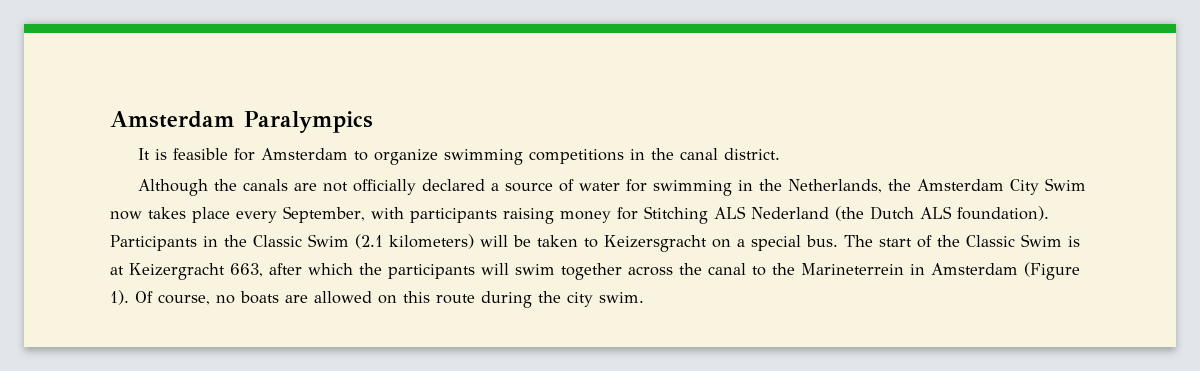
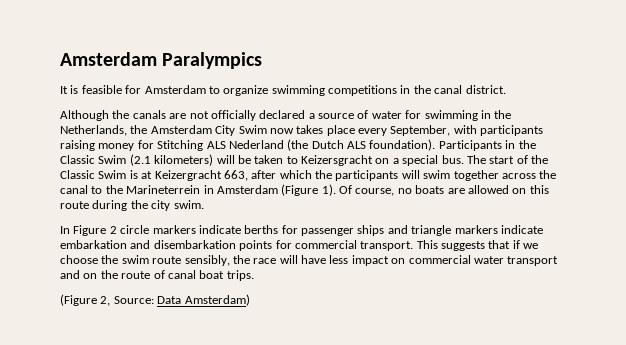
(644, 297) none -> [60,225,543,236] [60,240,539,251] [60,255,559,266] [60,270,254,281] [60,294,250,306] // In Figure 2 circle markers indicate berths for passenger ships and triangle markers indicate embarkation and disembarkation points for commercial transport. This suggests that if we choose the swim route sensibly, the race will have less impact on commercial water transport and on the route of canal boat trips. // (Figure 2, Source: Data Amsterdam)

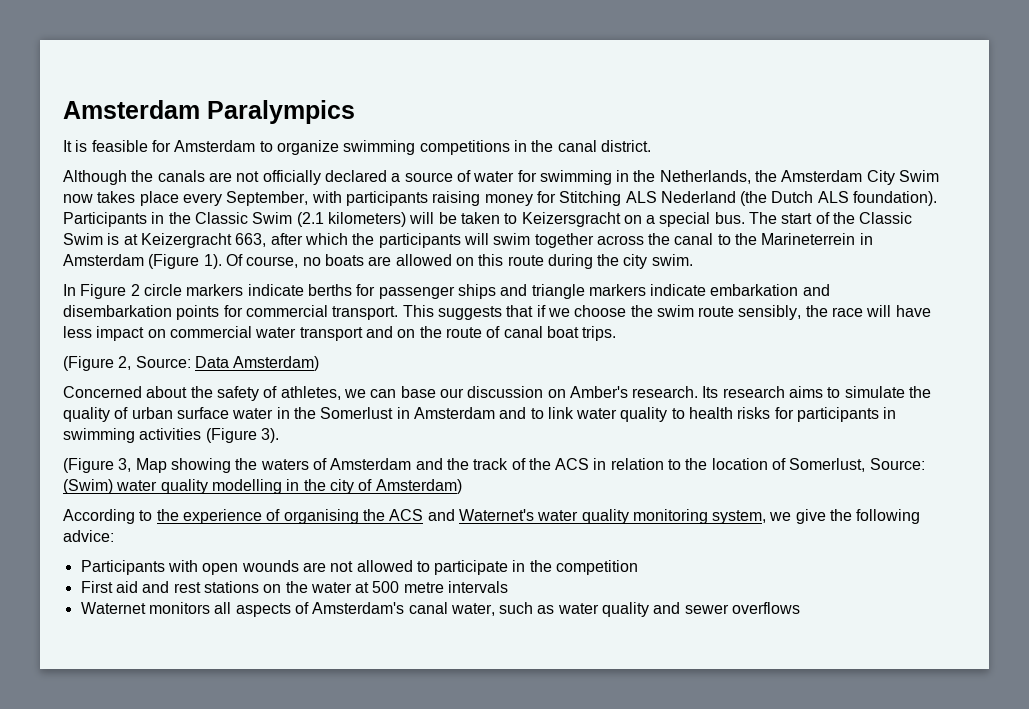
(250, 300) none -> [63,386,932,401] [63,407,897,422] [63,428,279,443] [63,458,925,473] [63,479,462,494] [63,509,921,524] [63,530,114,542] [80,560,639,575] [80,581,509,593] [80,602,801,617] // Concerned about the safety of athletes, we can base our discussion on Amber's research. Its research aims to simulate the quality of urban surface water in the Somerlust in Amsterdam and to link water quality to health risks for participants in swimming activities (Figure 3). // (Figure 3, Map showing the waters of Amsterdam and the track of the ACS in relation to the location of Somerlust, Source: (Swim) water quality modelling in the city of Amsterdam) // According to the experience of organising the ACS and Waternet's water quality monitoring system, we give the following advice: // Participants with open wounds are not allowed to participate in the competition // First aid and rest stations on the water at 500 metre intervals // Waternet monitors all aspects of Amsterdam's canal water, such as water quality and sewer overflows

